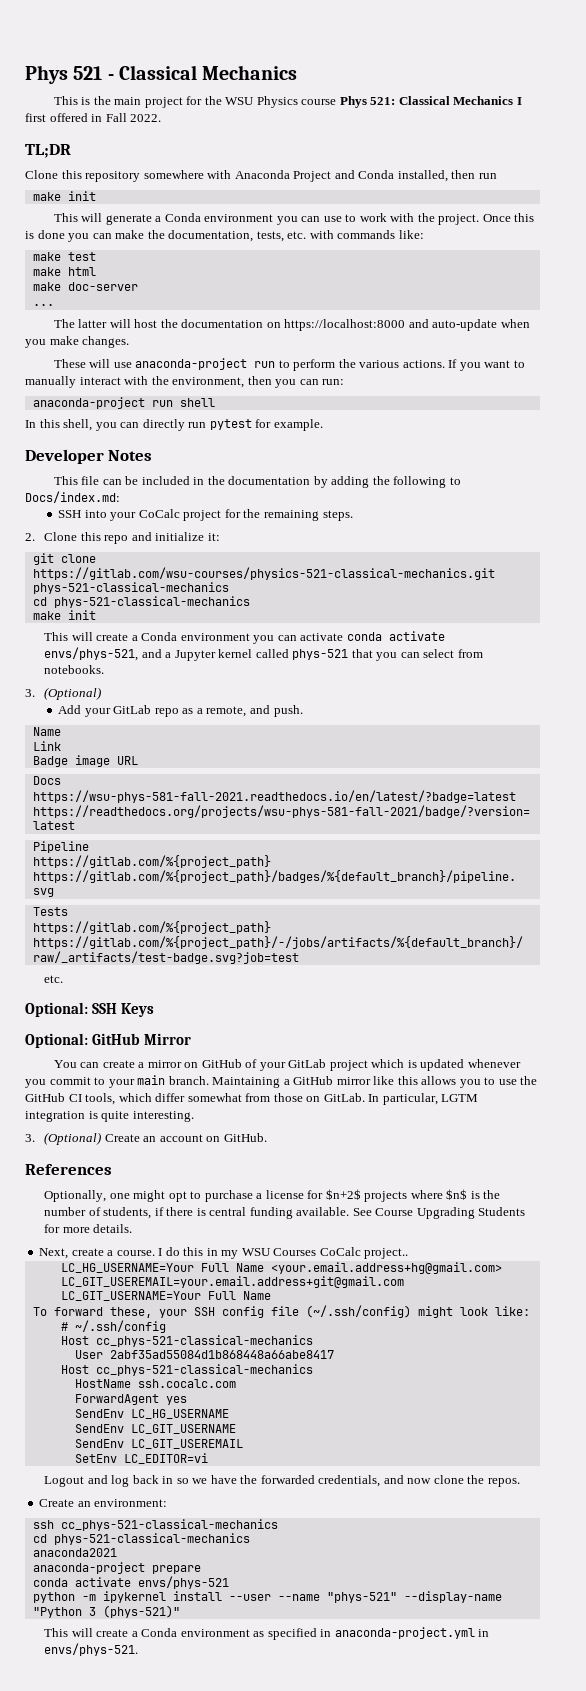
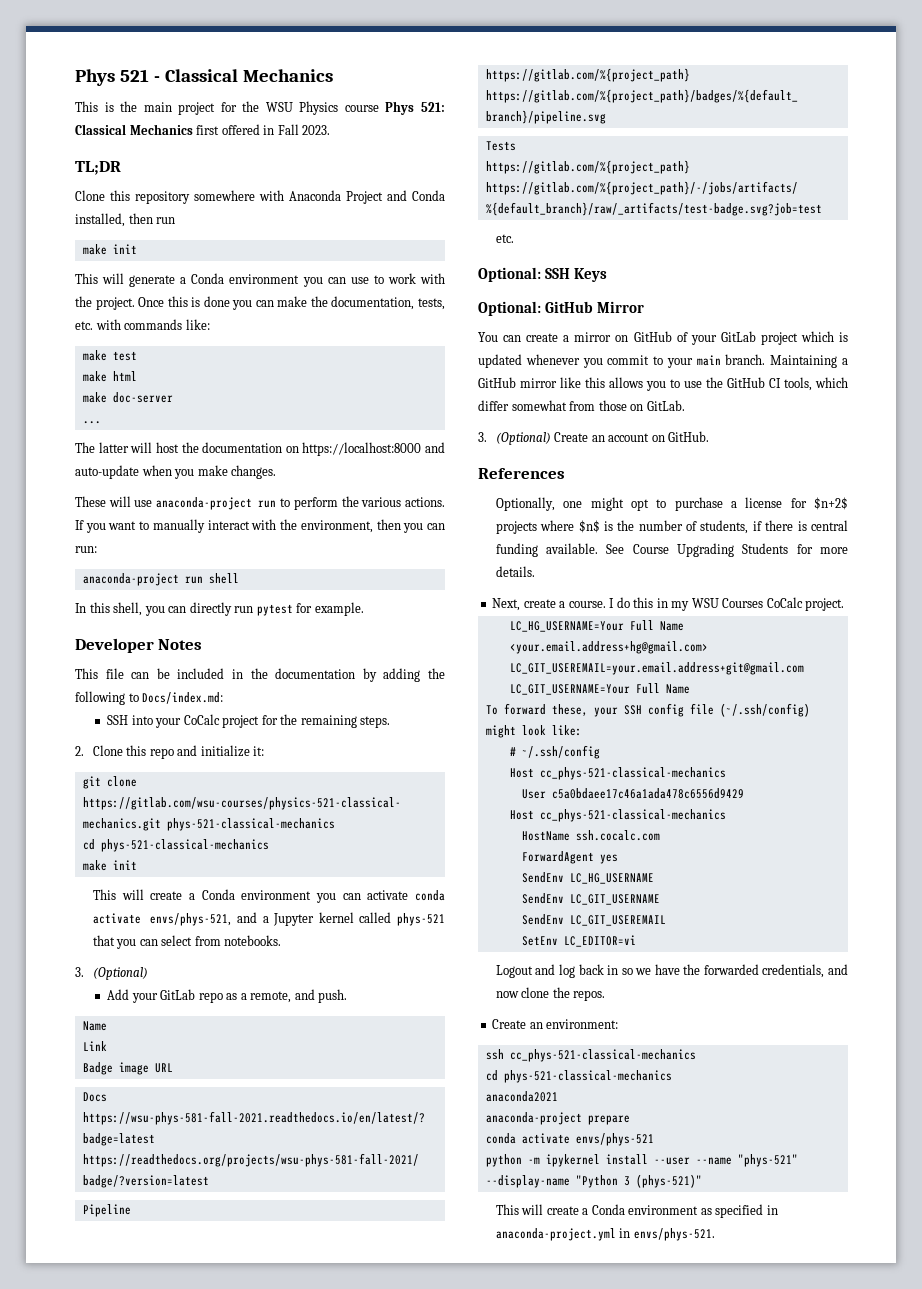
[516,97,522,105] I -> (193, 129) none
[130,114,162,122] 2022. -> [302,125,331,135] 2023.
[368,1093,479,1105] [25,1111,194,1122] In particular, LGTM integration is quite interesting. -> (685, 405) none
[364,1248,409,1259] project.. -> [805,598,845,611] project.
[109,1350,334,1359] 2abf35ad55084d1b868448a66abe8417 -> [551,788,744,799] c5a0bdaee17c46a1ada478c6556d9429

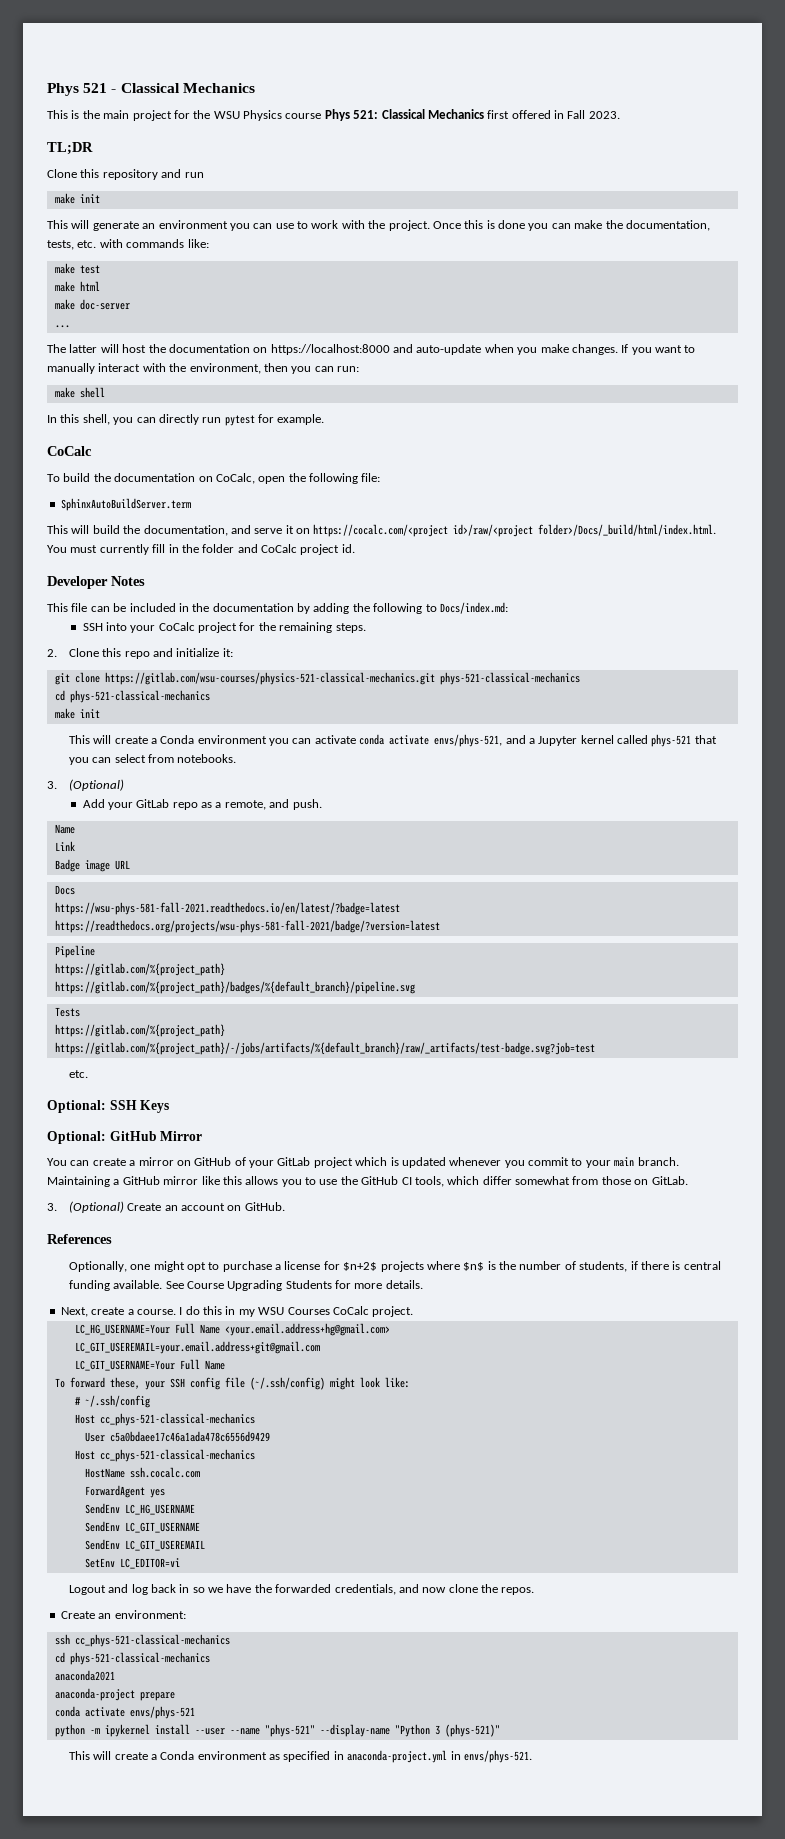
[194,190,445,204] [75,213,153,227] somewhere with Anaconda Project and Conda installed, then -> [161,169,182,178] and
[180,273,225,284] a Conda -> [142,223,156,229] an
[75,496,445,510] // These will use anaconda-project run to perform the various actions. -> (618, 349) none
[82,573,203,586] anaconda-project run -> [54,387,75,398] make
(364, 609) none -> [47,446,92,456] [47,473,381,484] [60,498,191,511] [47,524,717,537] [47,544,355,555] // CoCalc // To build the documentation on CoCalc, open the following file: // SphinxAutoBuildServer.term // This will build the documentation, and serve it on https://cocalc.com/<project id>/raw/<project folder>/Docs/_build/html/index.html. You must currently fill in the folder and CoCalc project id.

